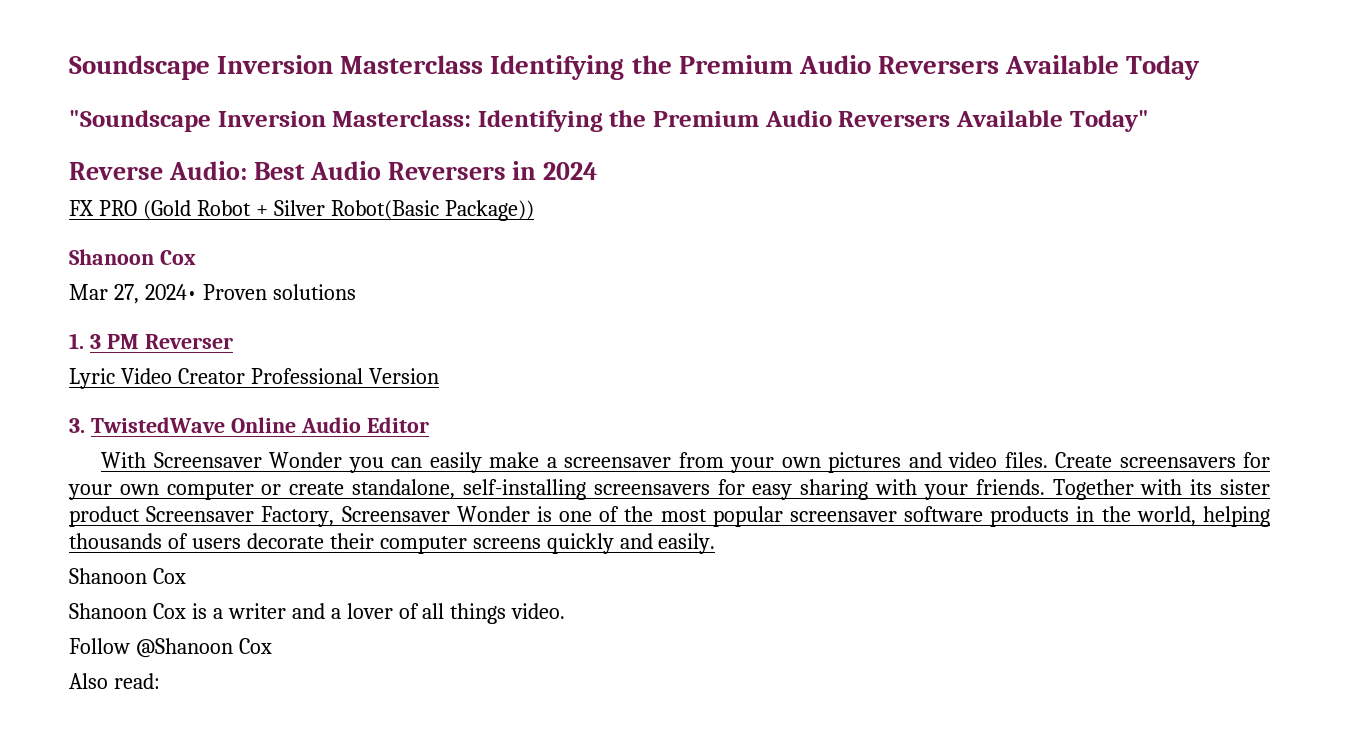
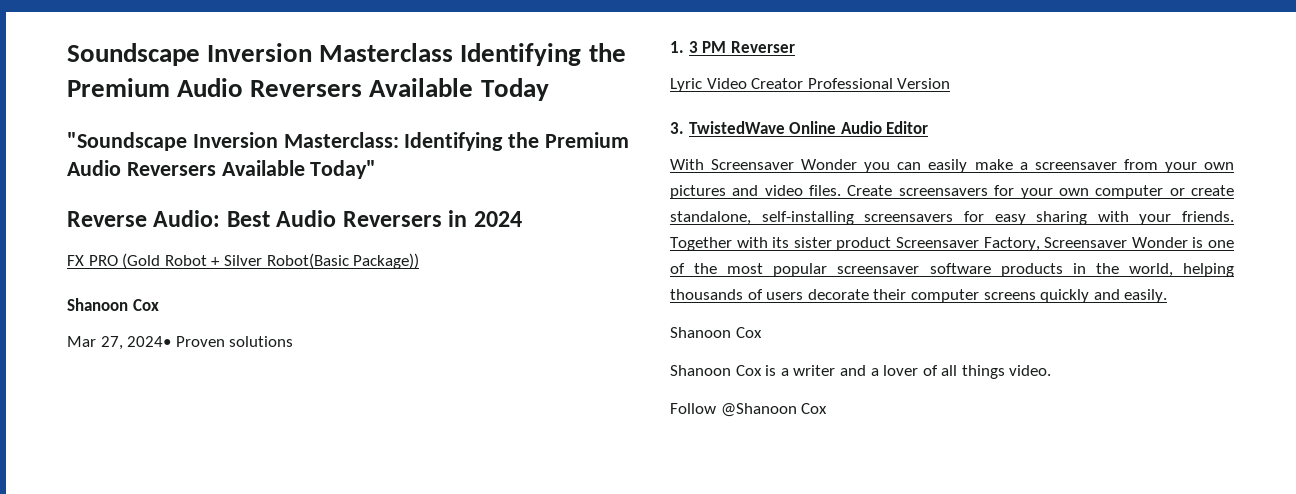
[69,673,160,689] // Also read: -> (828, 408) none

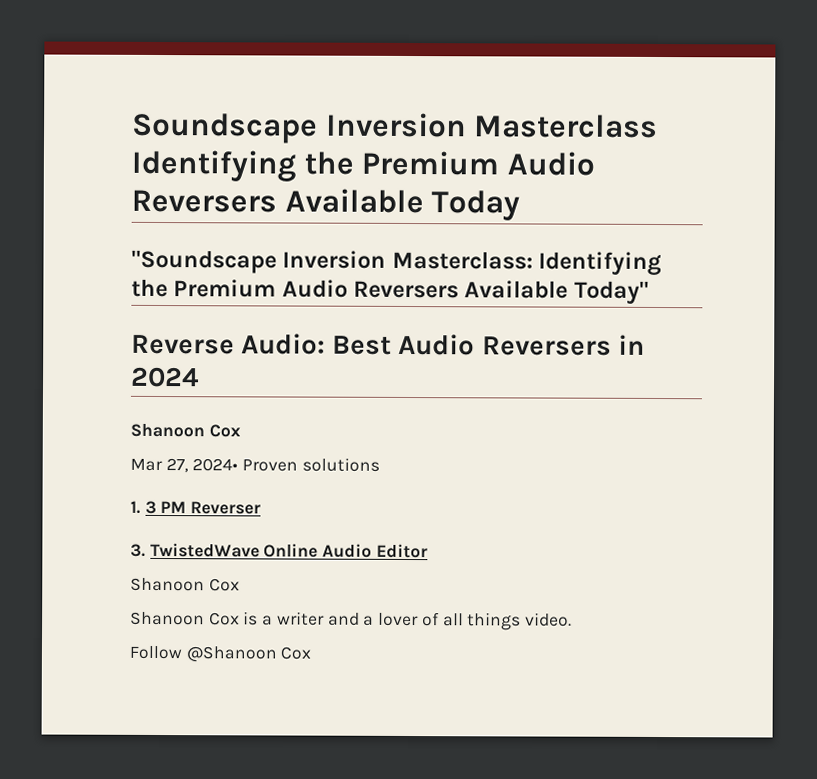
[67,253,420,269] // FX PRO (Gold Robot + Silver Robot(Basic Package)) -> (199, 377) none
[670,78,951,92] // Lyric Video Creator Professional Version -> (262, 508) none
[670,159,1234,173] [670,185,1234,199] [670,211,1234,225] [670,237,1234,251] [670,263,1234,277] [670,289,1168,303] // With Screensaver Wonder you can easily make a screensaver from your own pictures and video files. Create screensavers for your own computer or create standalone, self-installing screensavers for easy sharing with your friends. Together with its sister product Screensaver Factory, Screensaver Wonder is one of the most popular screensaver software products in the world, helping thousands of users decorate their computer screens quickly and easily. -> (428, 551) none

